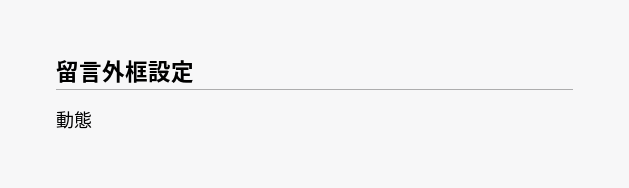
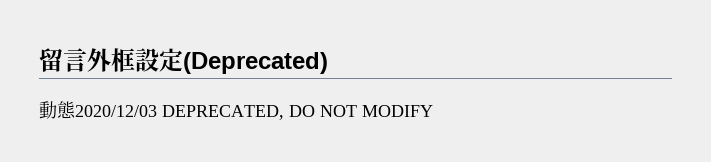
(194, 72) none -> [183,52,328,74] (Deprecated)
(92, 120) none -> [75,105,433,120] 2020/12/03 DEPRECATED, DO NOT MODIFY

